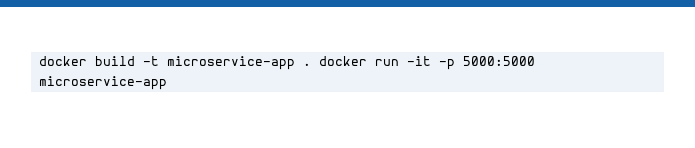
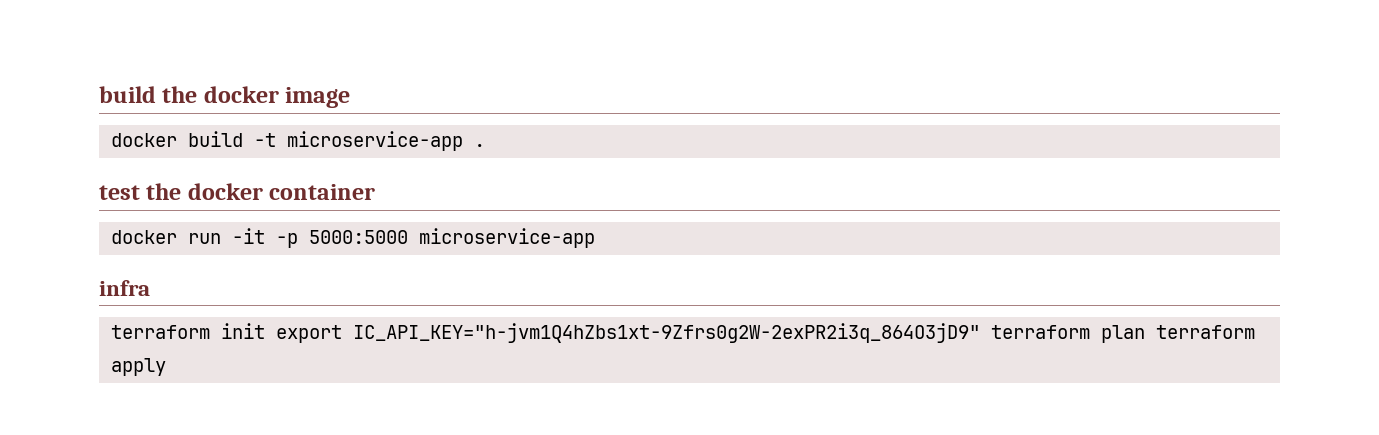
(39, 61) none -> [99,86,351,108] build the docker image //
(312, 64) none -> [99,183,376,200] // test the docker container //
(168, 83) none -> [99,280,150,296] [111,323,1256,343] [111,358,167,376] // infra // terraform init export IC_API_KEY="h-jvm1Q4hZbs1xt-9Zfrs0g2W-2exPR2i3q_864O3jD9" terraform plan terraform apply

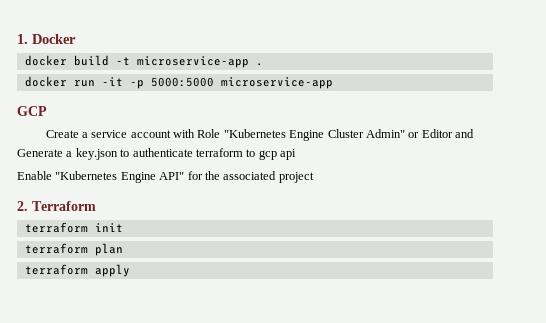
[99,86,351,108] build the docker image -> [17,34,76,44] 1. Docker
[99,183,376,200] // test the docker container -> (263, 64) none
[99,280,150,296] infra -> [17,106,47,116] [45,129,475,141] [17,148,296,160] [17,171,314,183] [17,201,96,211] GCP // Create a service account with Role "Kubernetes Engine Cluster Admin" or Editor and Generate a key.json to authenticate terraform to gcp api // Enable "Kubernetes Engine API" for the associated project // 2. Terraform
[276,323,981,343] export IC_API_KEY="h-jvm1Q4hZbs1xt-9Zfrs0g2W-2exPR2i3q_864O3jD9" -> (123, 227) //
(1146, 334) none -> (123, 249) //

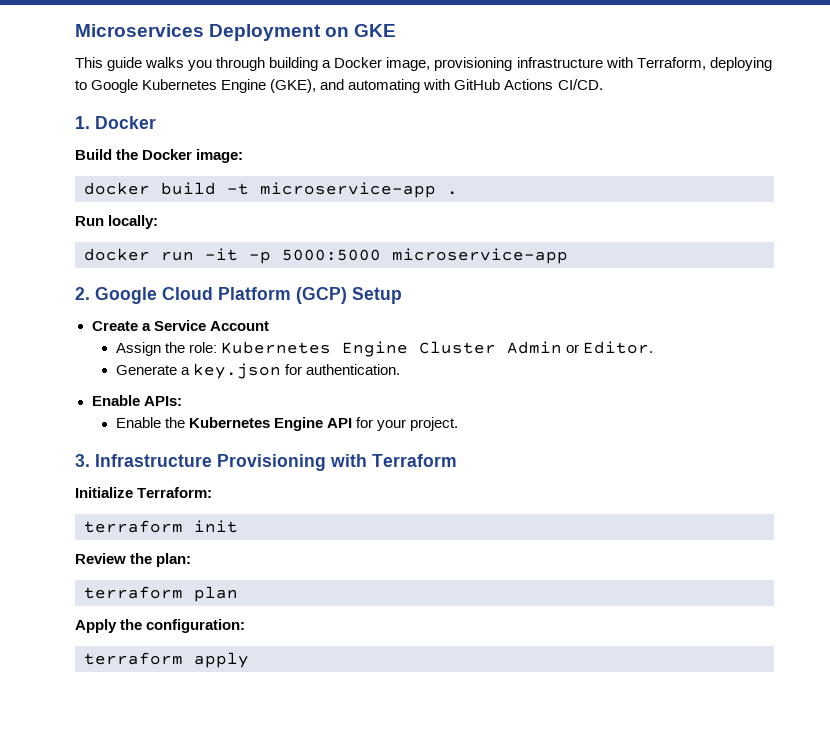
[17,34,76,44] 1. Docker -> [75,24,397,41] [75,57,772,71] [75,79,603,93] [75,116,156,129] [75,149,244,163] Microservices Deployment on GKE // This guide walks you through building a Docker image, provisioning infrastructure with Terraform, deploying to Google Kubernetes Engine (GKE), and automating with GitHub Actions CI/CD. // 1. Docker // Build the Docker image:
(263, 64) none -> [75,215,159,229] // Run locally:
[17,106,47,116] [45,129,475,141] [17,148,296,160] [17,171,314,183] [17,201,28,211] GCP // Create a service account with Role "Kubernetes Engine Cluster Admin" or Editor and Generate a key.json to authenticate terraform to gcp api // Enable "Kubernetes Engine API" for the associated project // 2. -> [75,287,402,304] [91,320,269,331] [115,341,654,357] [115,363,401,379] [91,395,182,406] [115,417,459,431] [75,454,367,471] 2. Google Cloud Platform (GCP) Setup // Create a Service Account // Assign the role: Kubernetes Engine Cluster Admin or Editor. // Generate a key.json for authentication. // Enable APIs: // Enable the Kubernetes Engine API for your project. // 3. Infrastructure Provisioning with
(96, 206) none -> [75,487,213,498] // Initialize Terraform:
(123, 227) none -> [75,553,192,567] // Review the plan:
(123, 249) none -> [75,619,246,633] // Apply the configuration:

